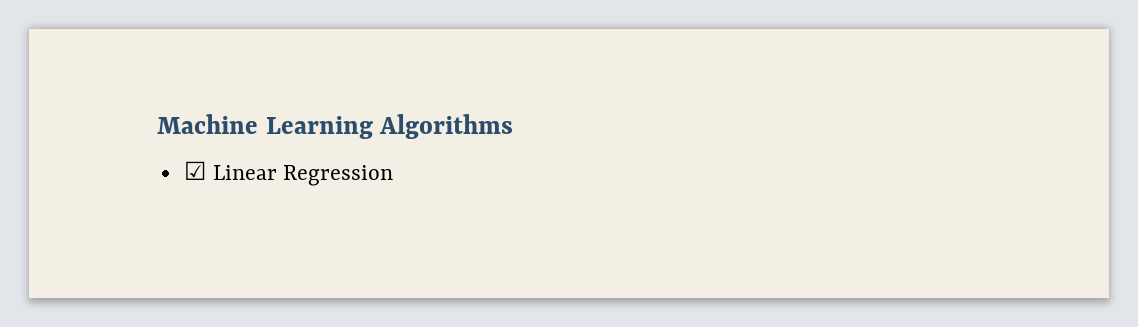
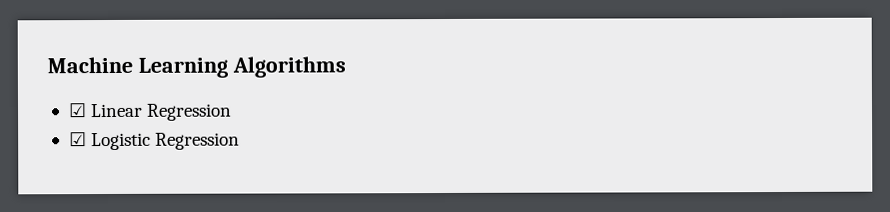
(394, 175) none -> [68,132,241,151] // ☑ Logistic Regression

